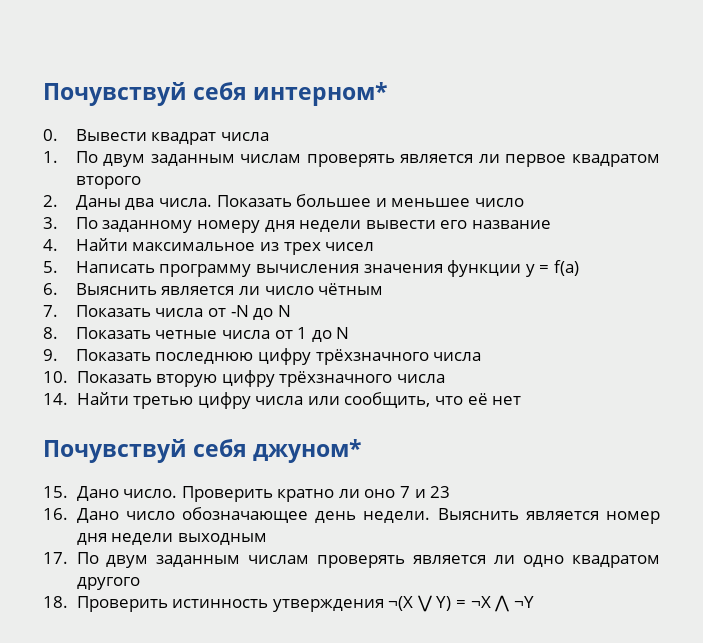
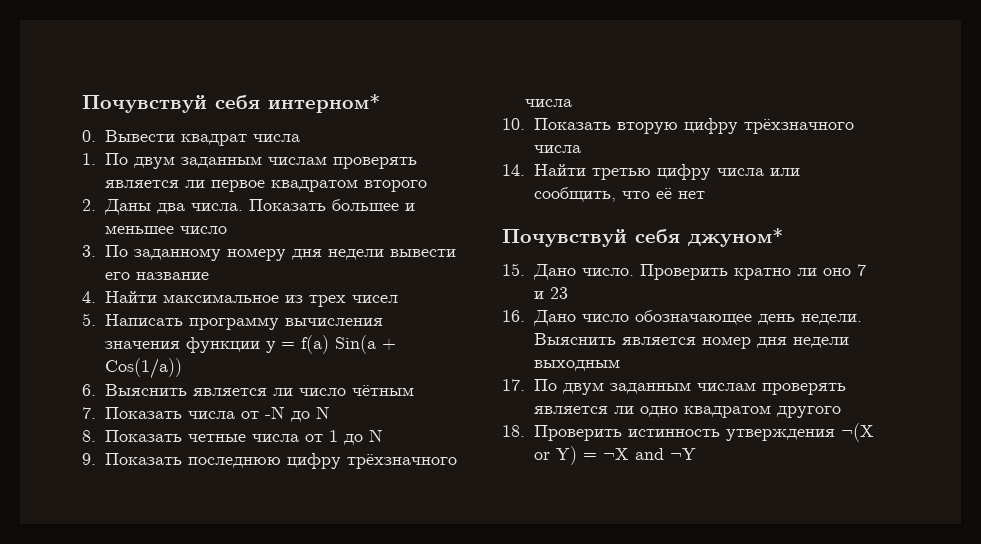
(579, 268) none -> [334,335,396,354] [104,358,182,379] Sin(a + Cos(1/a))
[416,595,432,612] ⋁ -> [533,452,550,460] or
[494,595,510,612] ⋀ -> [634,448,664,460] and

